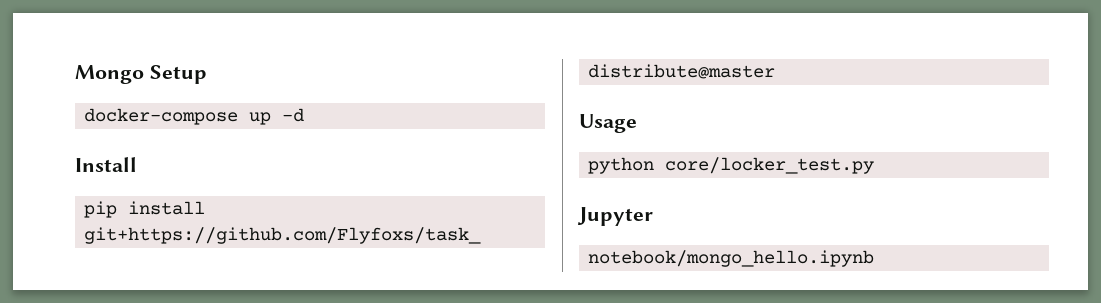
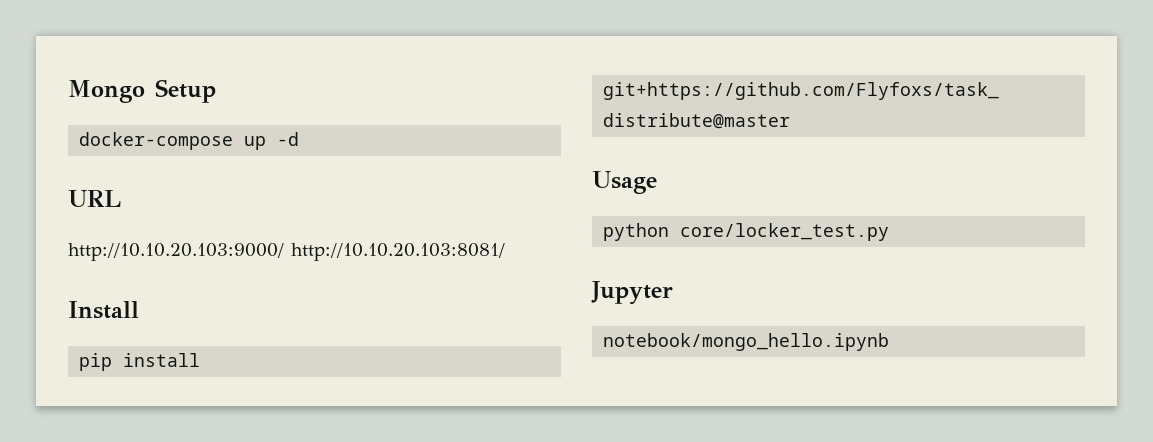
(305, 115) none -> [68,190,122,207] [68,243,505,261] // URL // http://10.10.20.103:9000/ http://10.10.20.103:8081/

